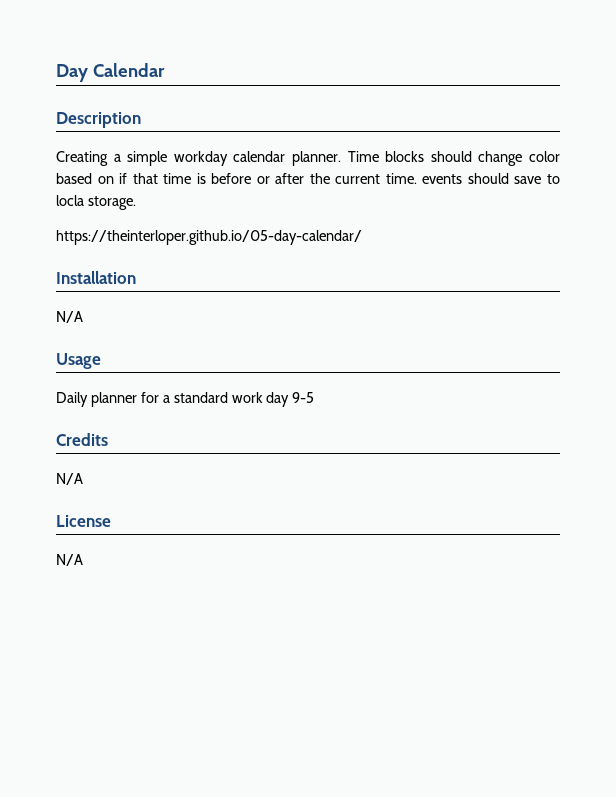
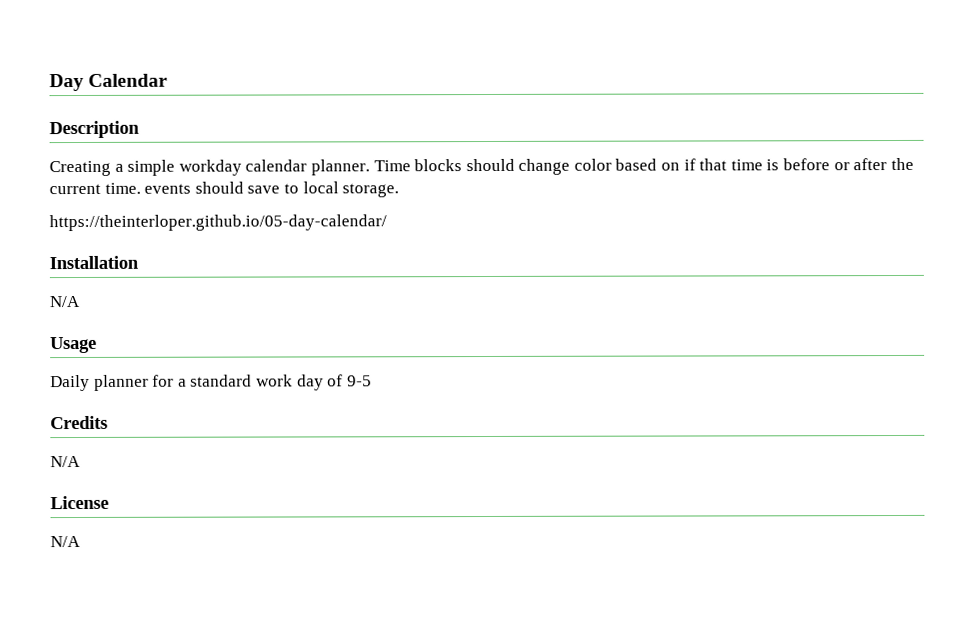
[56,195,84,206] locla -> [302,181,339,194] local
(290, 399) none -> [327,374,344,387] of

